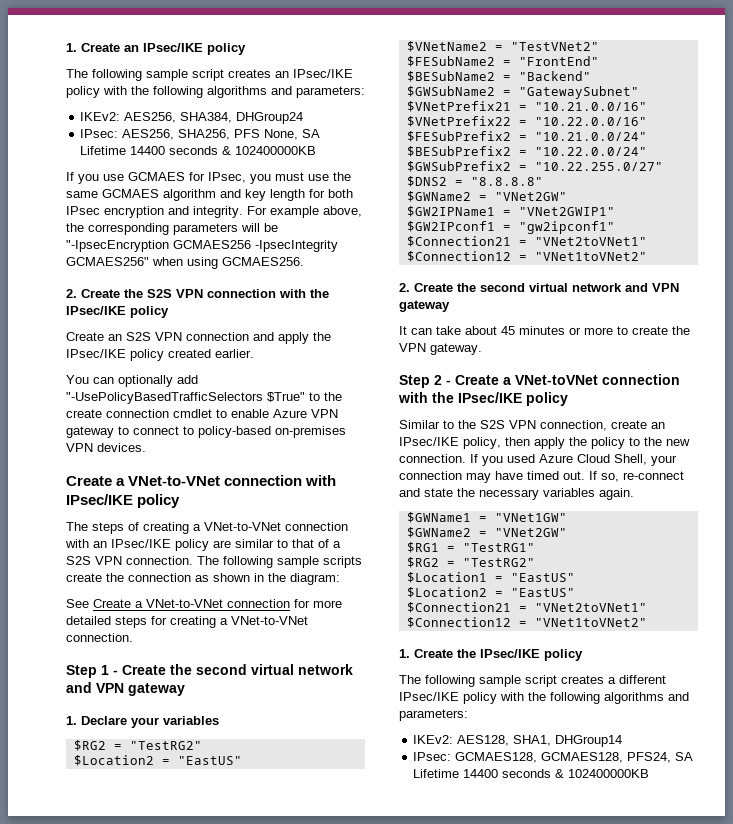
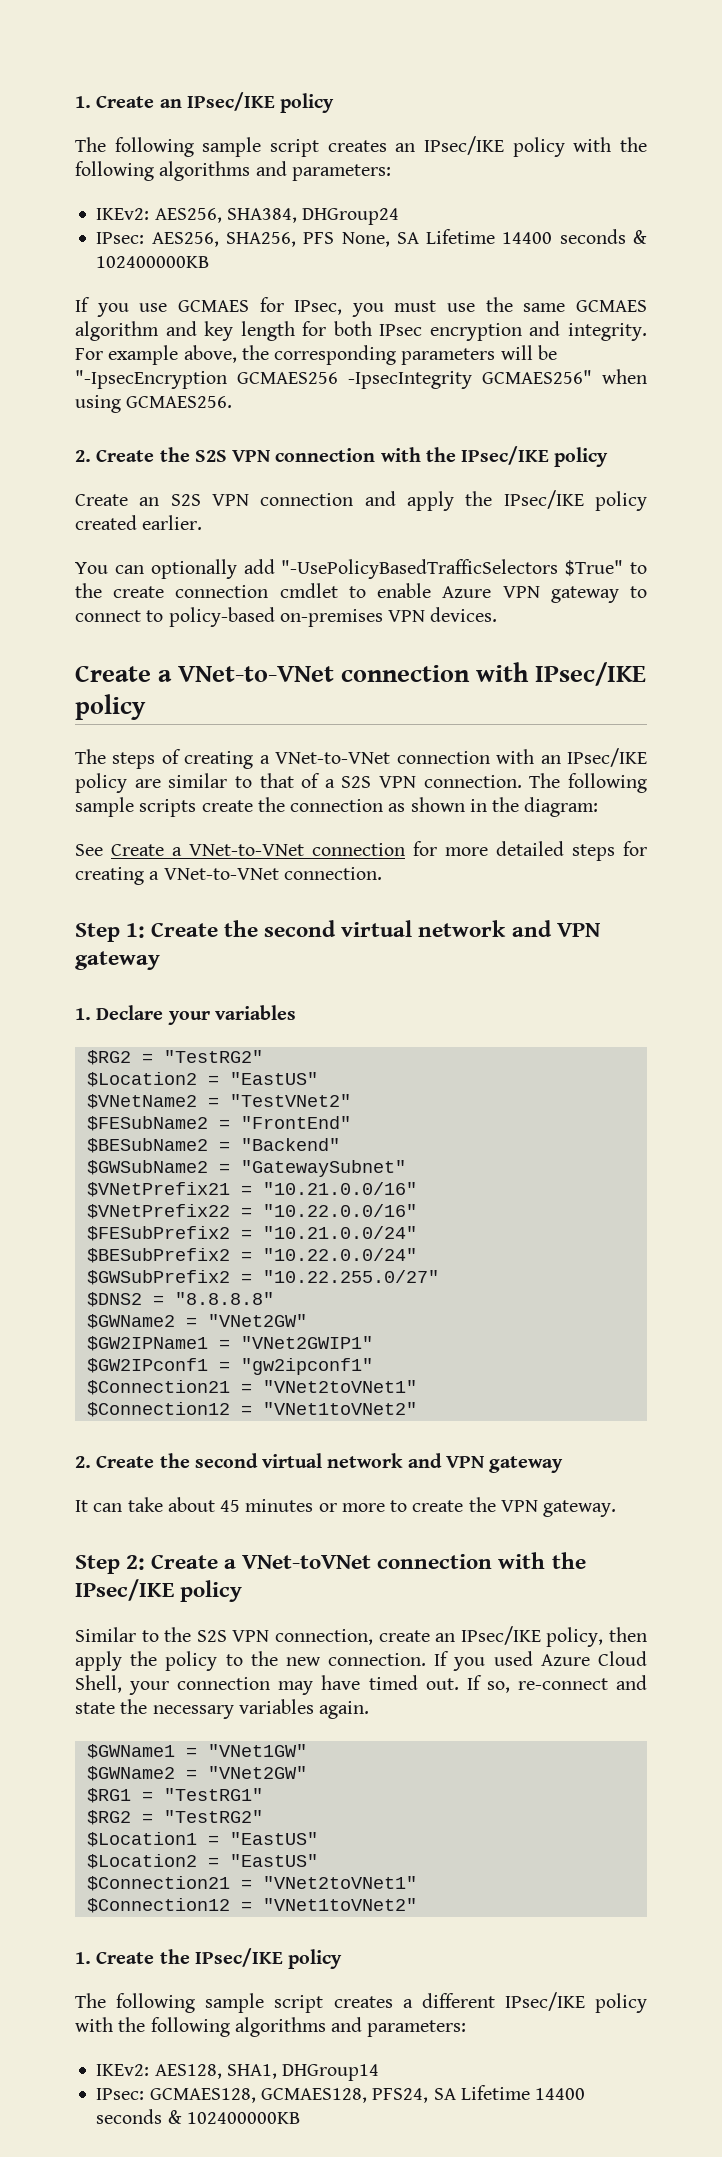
[101,665,118,675] 1 - -> [126,923,146,938] 1:
[434,375,451,385] 2 - -> [126,1555,146,1570] 2:

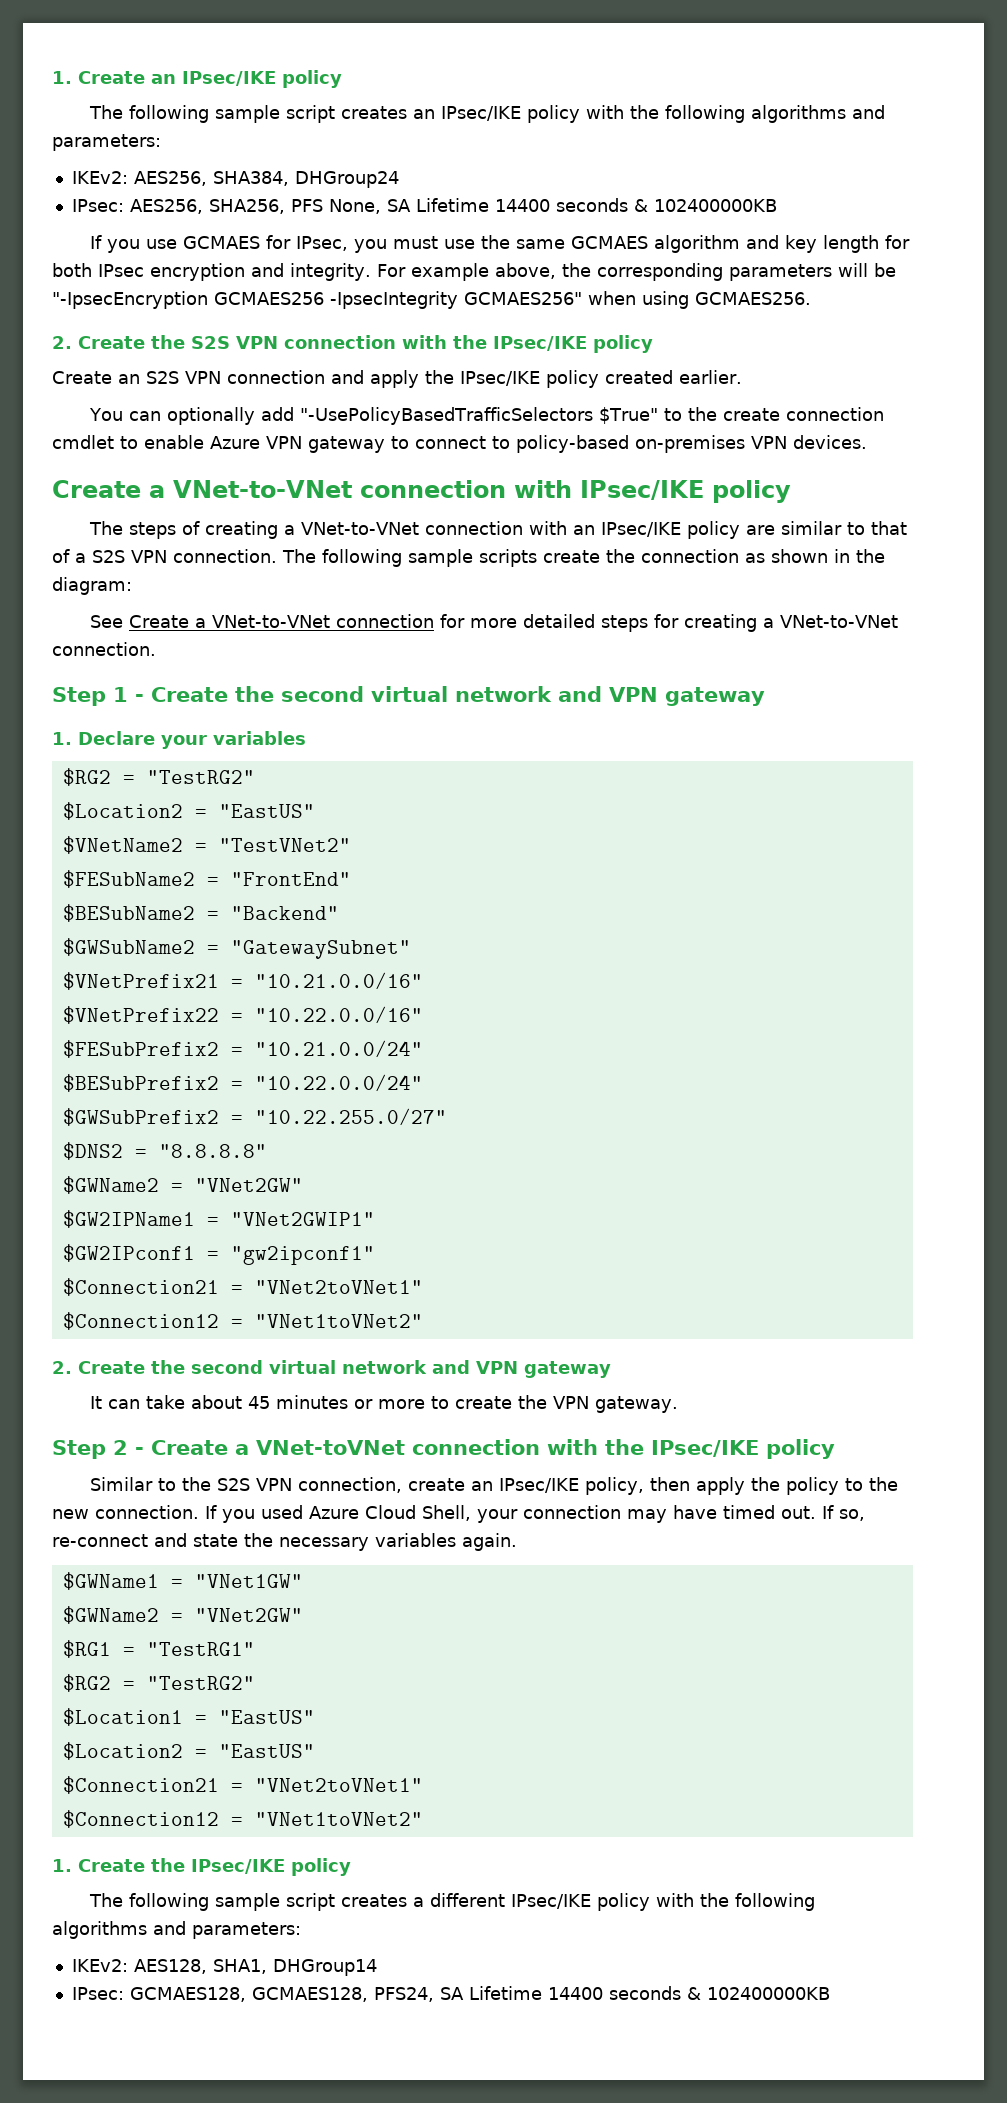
[126,923,146,938] 1: -> [113,687,144,702] 1 -
[126,1555,146,1570] 2: -> [113,1440,144,1455] 2 -

